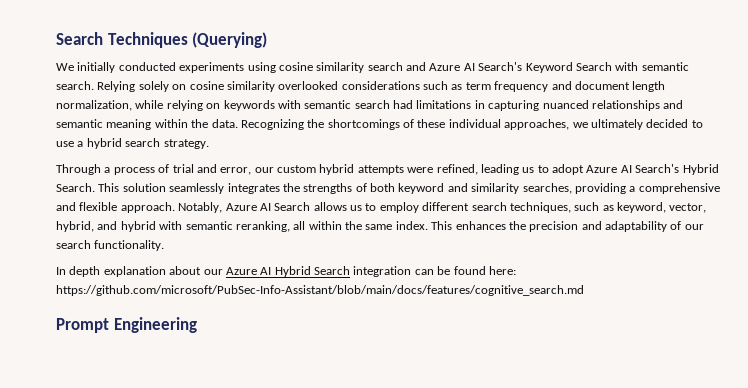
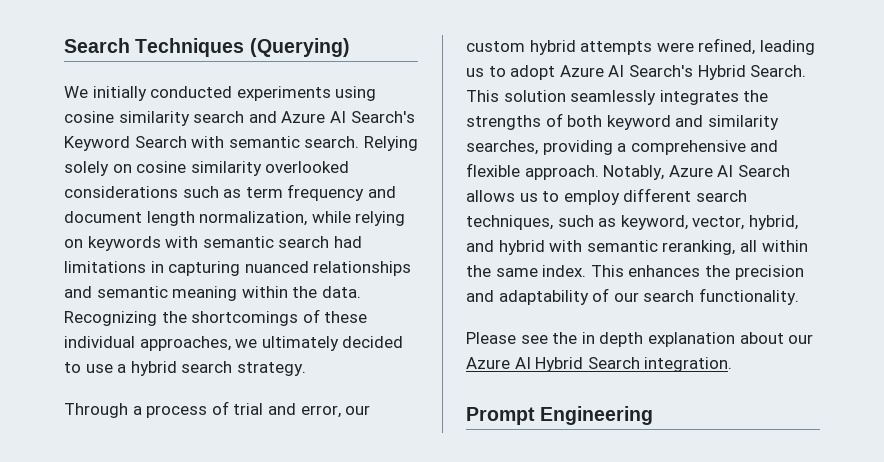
[56,267,66,275] In -> [466,332,595,344] Please see the in
[353,266,516,277] [56,285,584,296] integration can be found here: https://github.com/microsoft/PubSec-Info-Assistant/blob/main/docs/features/cognitive_search.md -> [644,357,733,372] integration.

